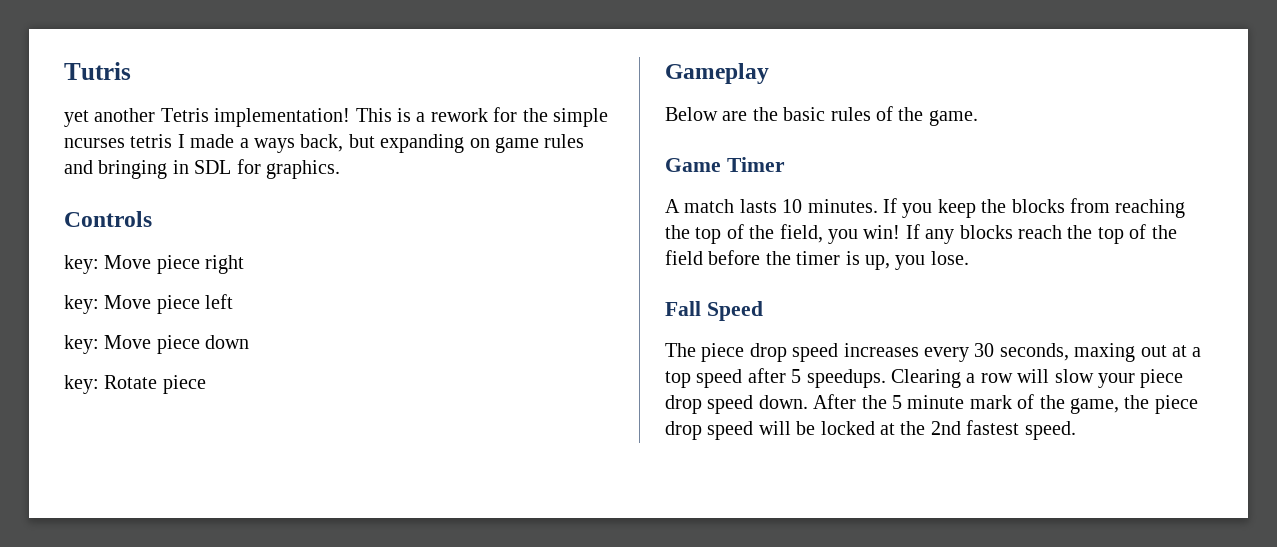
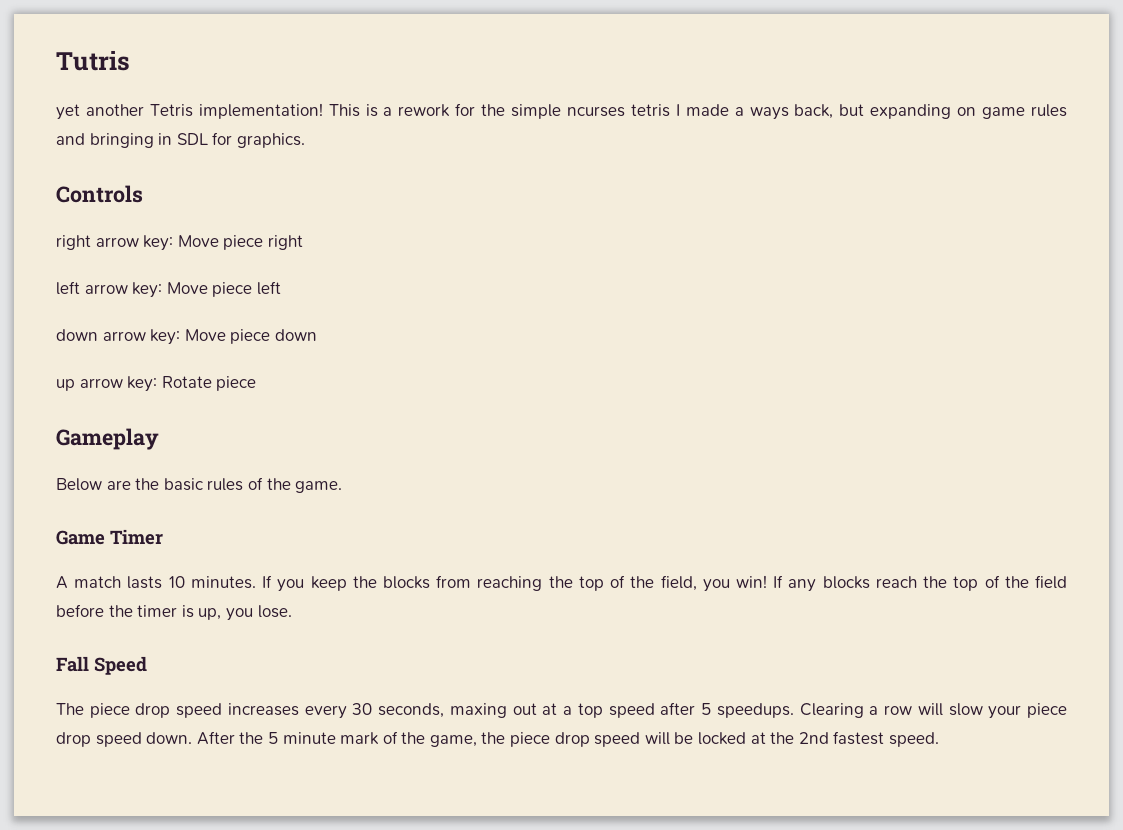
(152, 219) none -> [56,235,139,250] right arrow
(245, 264) none -> [56,281,128,295] left arrow
(234, 301) none -> [56,329,146,341] down arrow
(250, 342) none -> [56,378,123,391] up arrow

